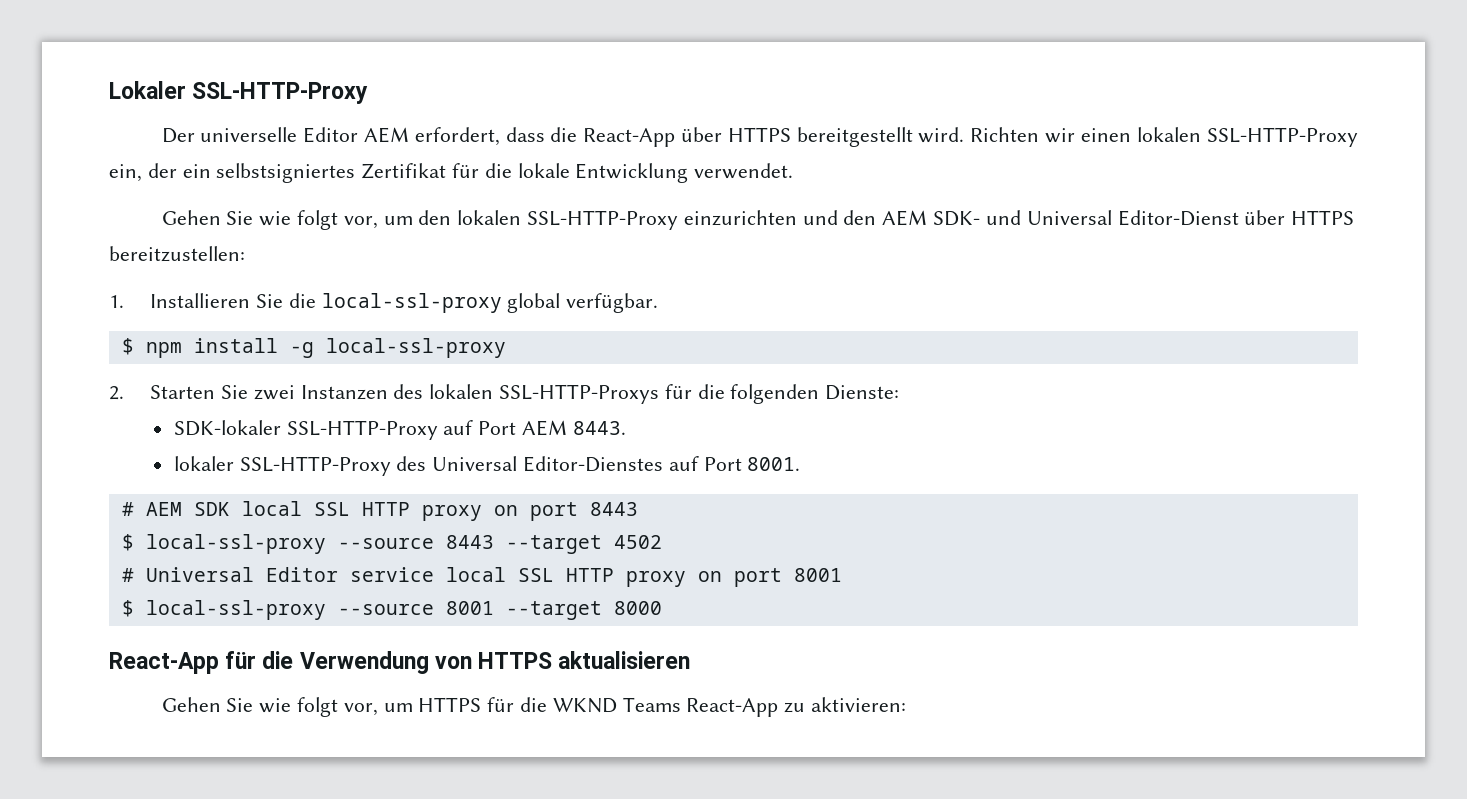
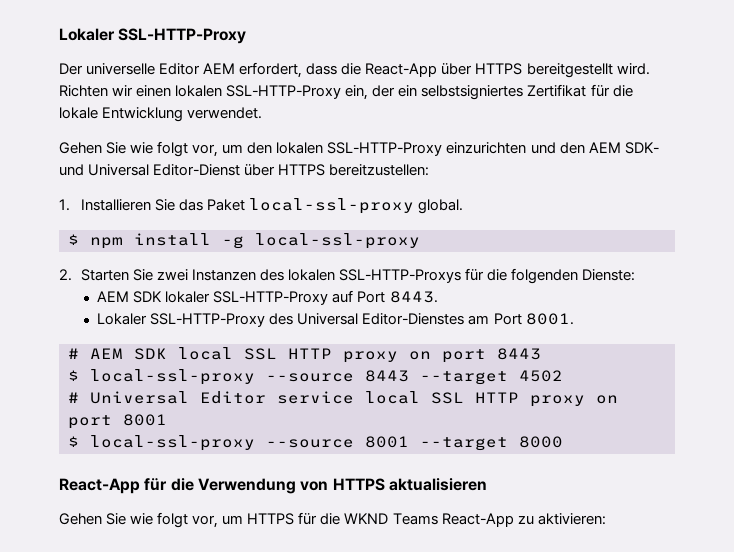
[288,293,659,313] die local-ssl-proxy global verfügbar. -> [178,198,463,214] das Paket local-ssl-proxy global.
[173,420,281,436] SDK-lokaler -> [97,291,211,303] AEM SDK lokaler
[522,420,568,436] AEM -> (386, 297) none
[173,456,234,471] lokaler -> [97,313,148,325] Lokaler
[668,456,699,471] auf -> [468,315,490,325] am

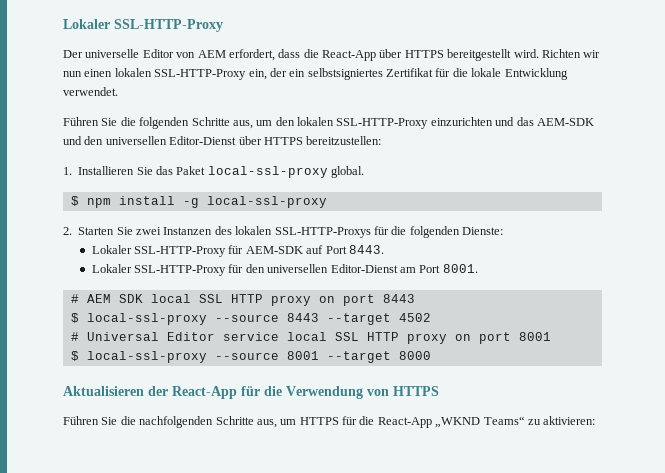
(201, 69) none -> [176,52,196,58] von
(134, 90) none -> [63,71,82,77] nun
[59,141,219,157] Gehen Sie wie folgt vor, -> [63,117,253,129] Führen Sie die folgenden Schritte aus,
[559,142,659,154] [59,164,150,176] den AEM SDK- und Universal -> [516,117,594,126] [63,136,167,145] das AEM-SDK und den universellen
[97,291,329,305] AEM SDK lokaler SSL-HTTP-Proxy -> [91,245,303,257] Lokaler SSL-HTTP-Proxy für AEM-SDK
[269,313,465,325] des Universal Editor-Dienstes -> [228,264,398,273] für den universellen Editor-Dienst
(563, 442) none -> [63,386,168,396] Aktualisieren der
[388,478,487,491] [59,512,219,528] aktualisieren // Gehen Sie wie folgt vor, -> [63,416,277,428] // Führen Sie die nachfolgenden Schritte aus,
[344,513,514,527] WKND Teams React-App -> [377,416,525,428] React-App „WKND Teams“

